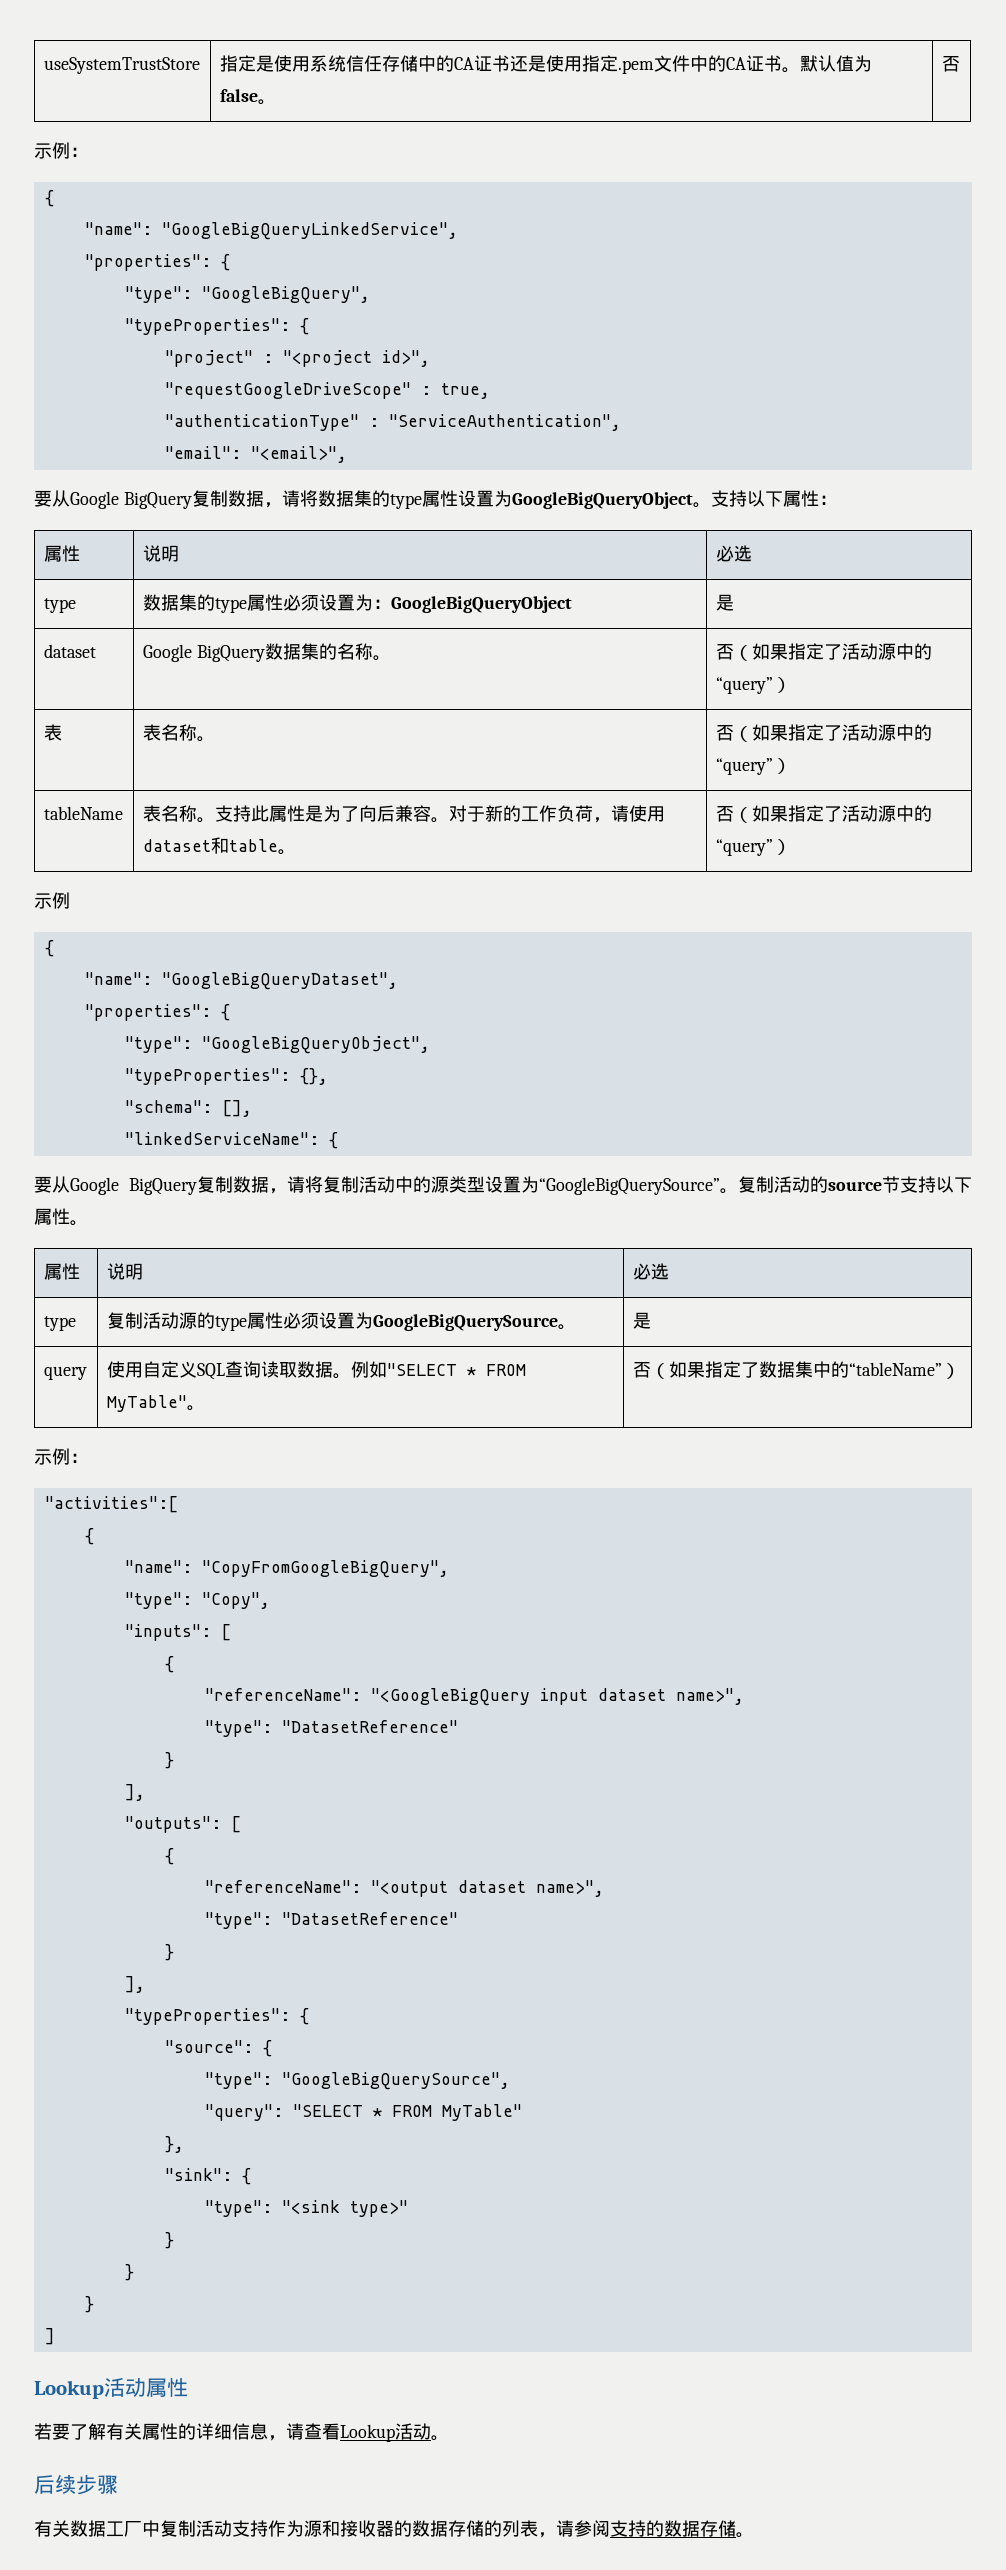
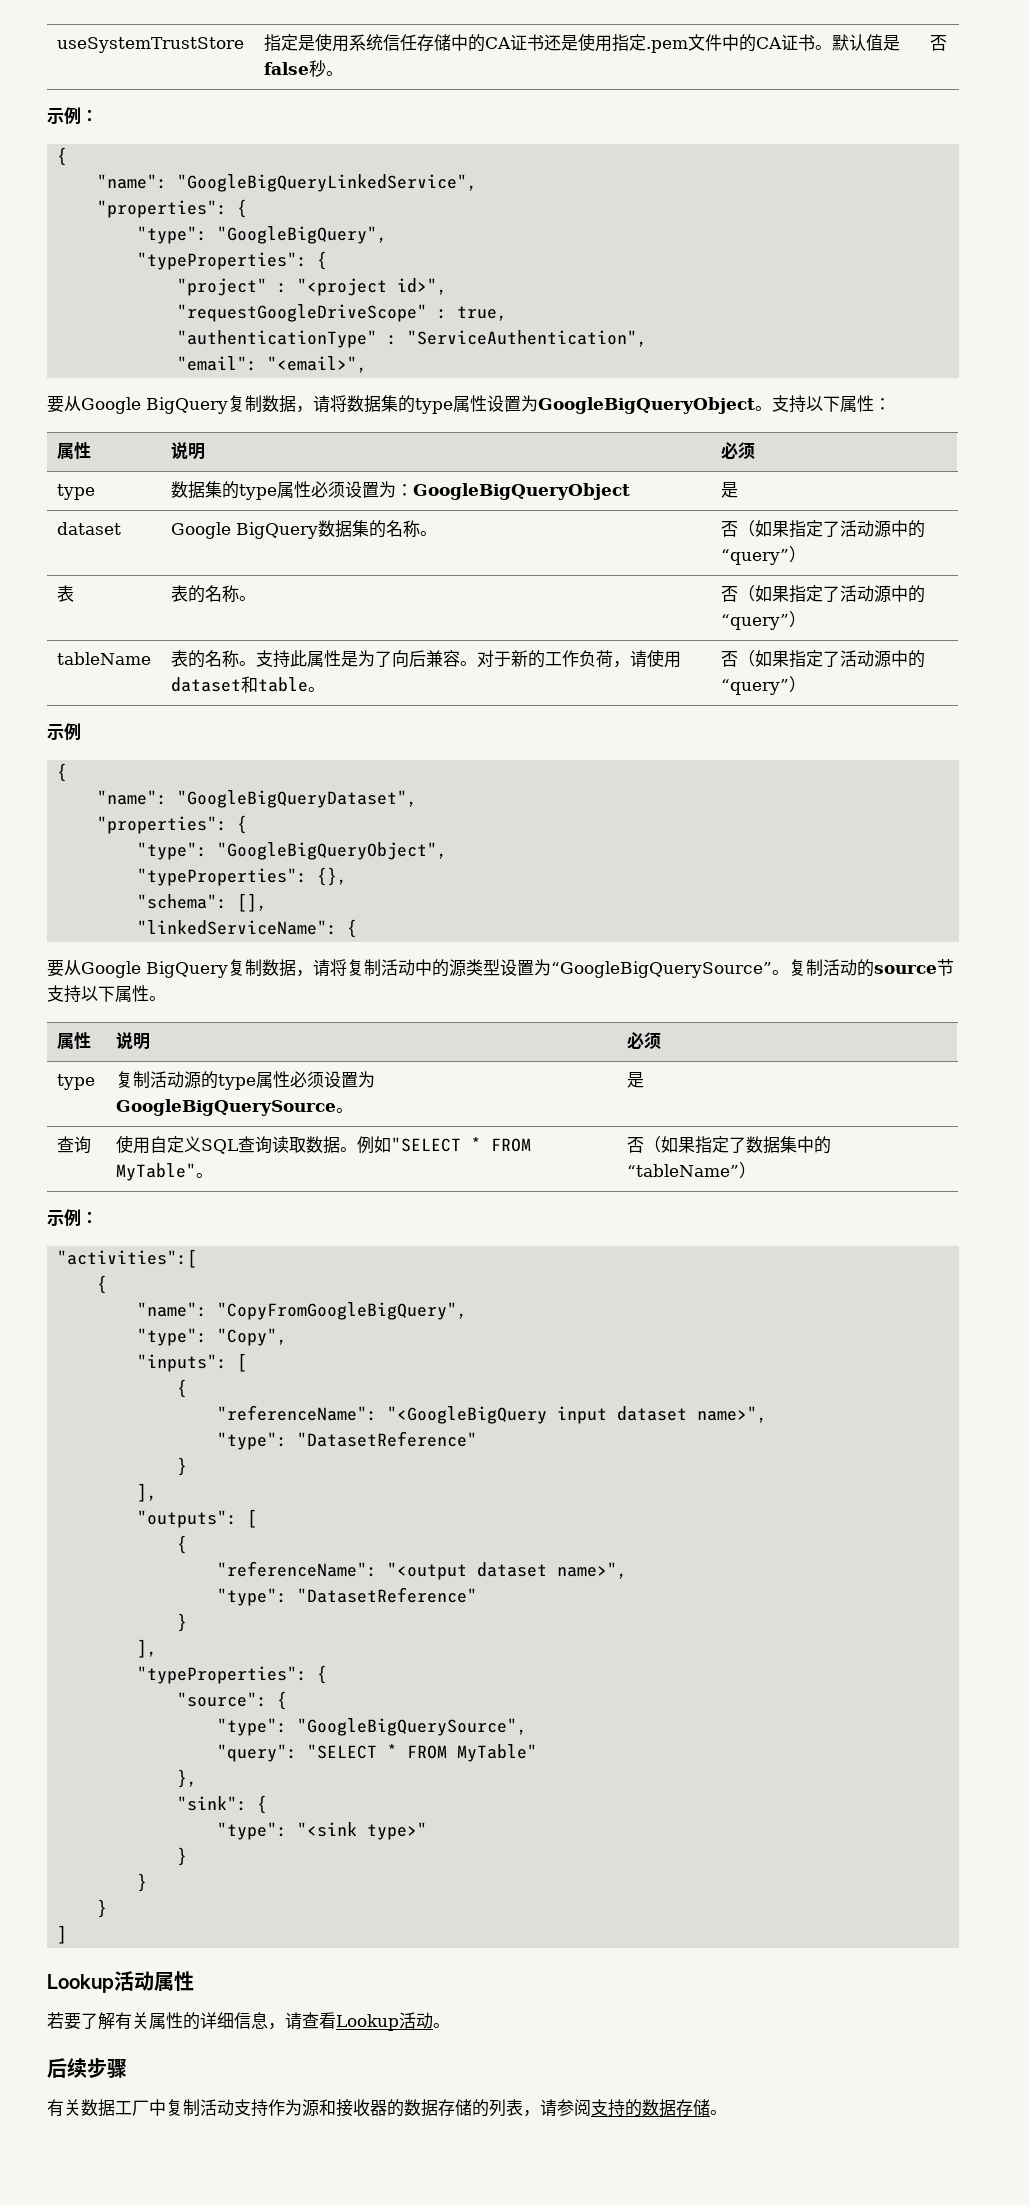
[853,55,872,72] [219,89,258,102] 为false -> [882,35,900,51] [263,60,326,77] 是false秒
[733,545,752,562] 选 -> [737,442,755,460] 须
(161, 732) none -> [187,585,205,603] 的
(161, 813) none -> [187,650,205,668] 的
[650,1263,669,1280] 选 -> [643,1032,661,1050] 须
[43,1366,87,1380] query -> [56,1136,91,1154] 查询

